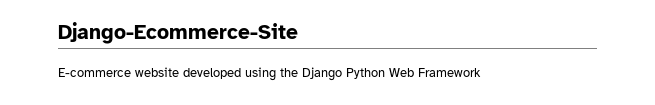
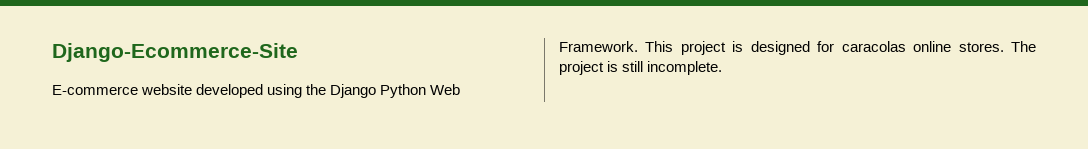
[418,68,481,77] Framework -> [559,41,1036,55] [559,61,723,75] Framework. This project is designed for caracolas online stores. The project is still incomplete.

